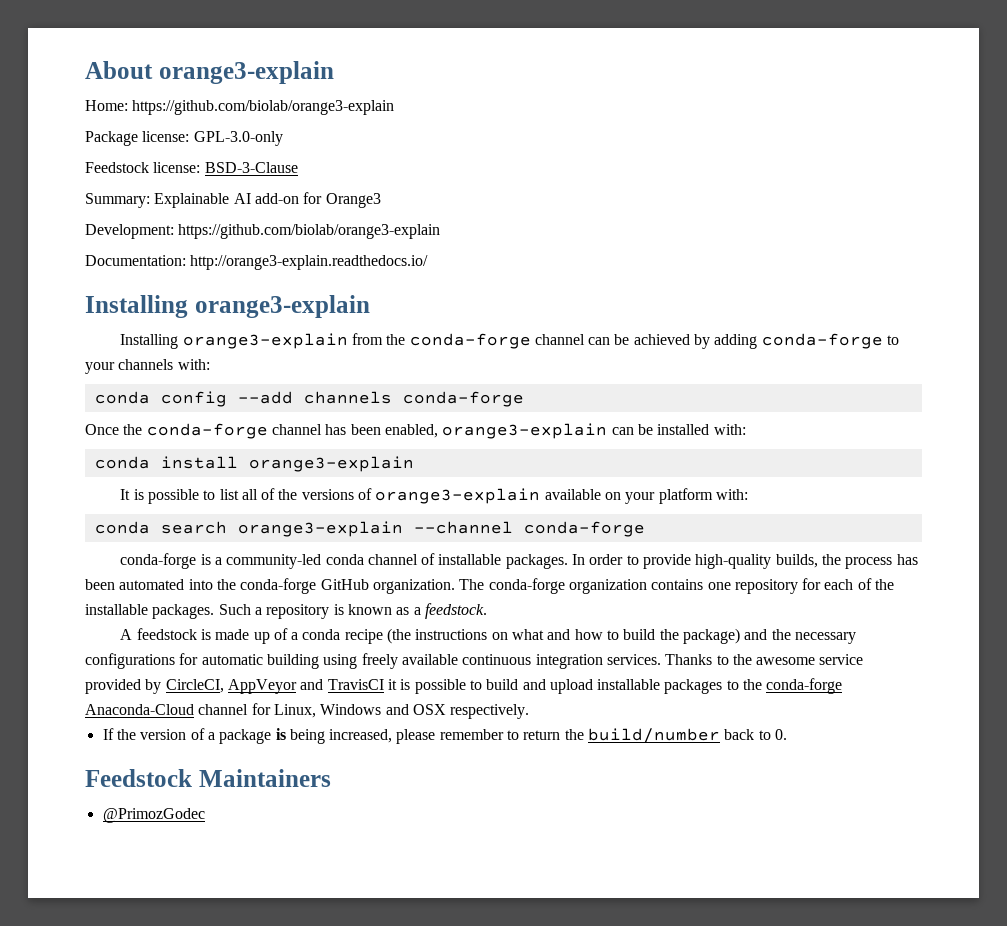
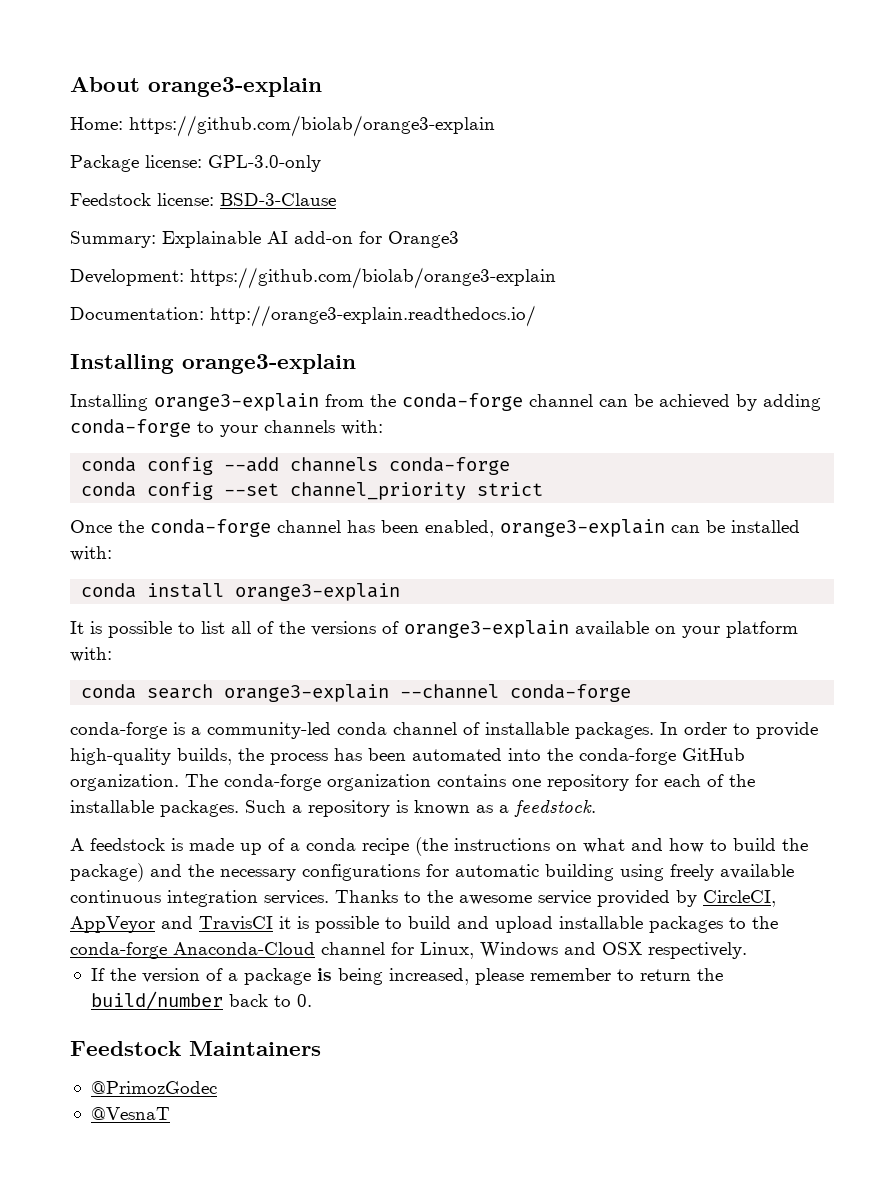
(524, 399) none -> [81,482,544,500] // conda config --set channel_priority strict
(205, 815) none -> [90,1107,170,1120] // @VesnaT

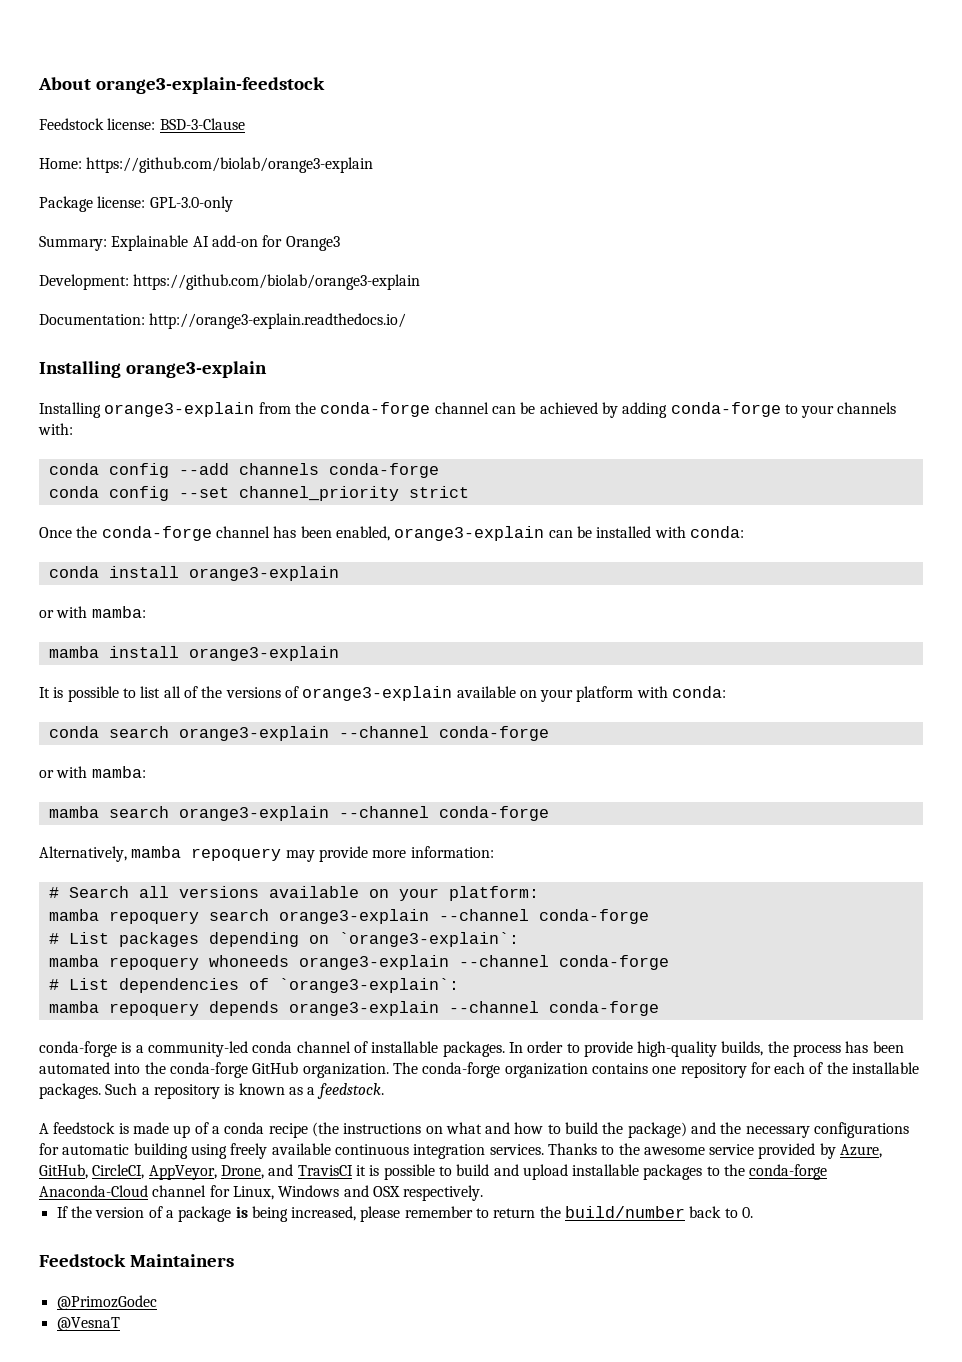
[148,77,322,97] orange3-explain -> [95,77,325,94] [39,118,245,130] orange3-explain-feedstock // Feedstock license: BSD-3-Clause
[70,193,336,206] // Feedstock license: BSD-3-Clause -> (233, 204) none
[70,546,112,561] with: -> [654,526,744,538] with conda:
(401, 592) none -> [39,606,146,618] [48,646,339,661] // or with mamba: // mamba install orange3-explain
[70,647,112,662] with: -> [636,686,727,698] with conda:
(632, 693) none -> [39,766,146,778] [48,806,549,821] [39,846,494,862] [48,886,539,901] [48,909,649,924] [48,932,519,947] [48,955,669,970] [48,978,459,993] [48,1001,659,1016] // or with mamba: // mamba search orange3-explain --channel conda-forge // Alternatively, mamba repoquery may provide more information: // # Search all versions available on your platform: // mamba repoquery search orange3-explain --channel conda-forge // # List packages depending on `orange3-explain`: // mamba repoquery whoneeds orange3-explain --channel conda-forge // # List dependencies of `orange3-explain`: // mamba repoquery depends orange3-explain --channel conda-forge
[703,890,776,907] [70,916,155,933] CircleCI, AppVeyor -> [840,1144,883,1158] [39,1164,264,1180] Azure, GitHub, CircleCI, AppVeyor, Drone,

